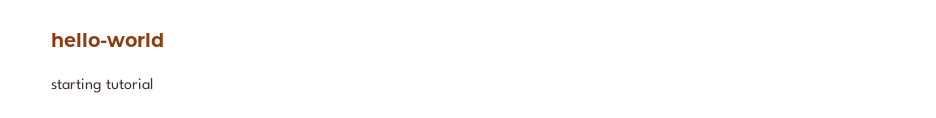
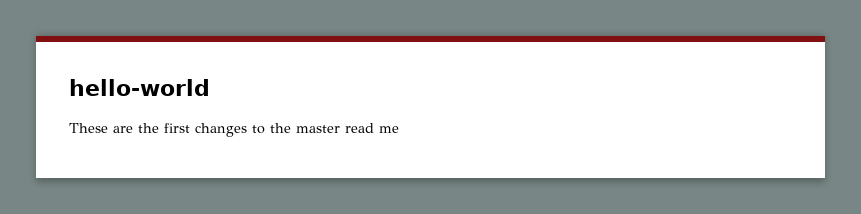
[51,78,154,93] starting tutorial -> [69,123,399,137] These are the first changes to the master read me

